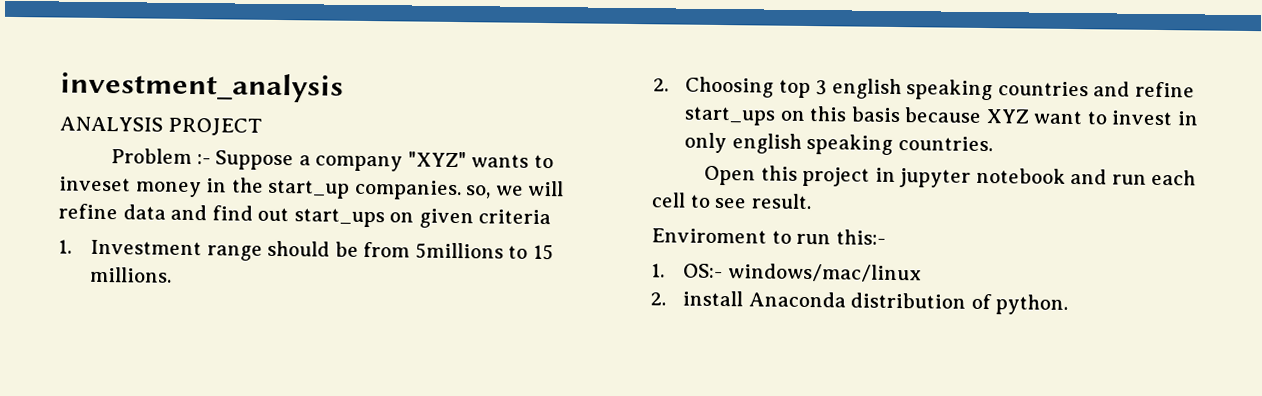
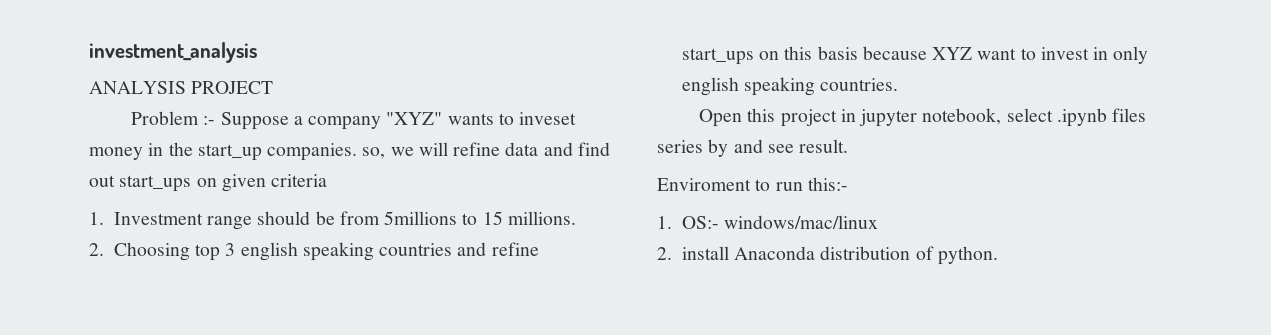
[975,167,1197,186] [651,192,711,208] notebook and run each cell to -> [922,108,1147,127] [657,139,763,157] notebook, select .ipynb files series by and

